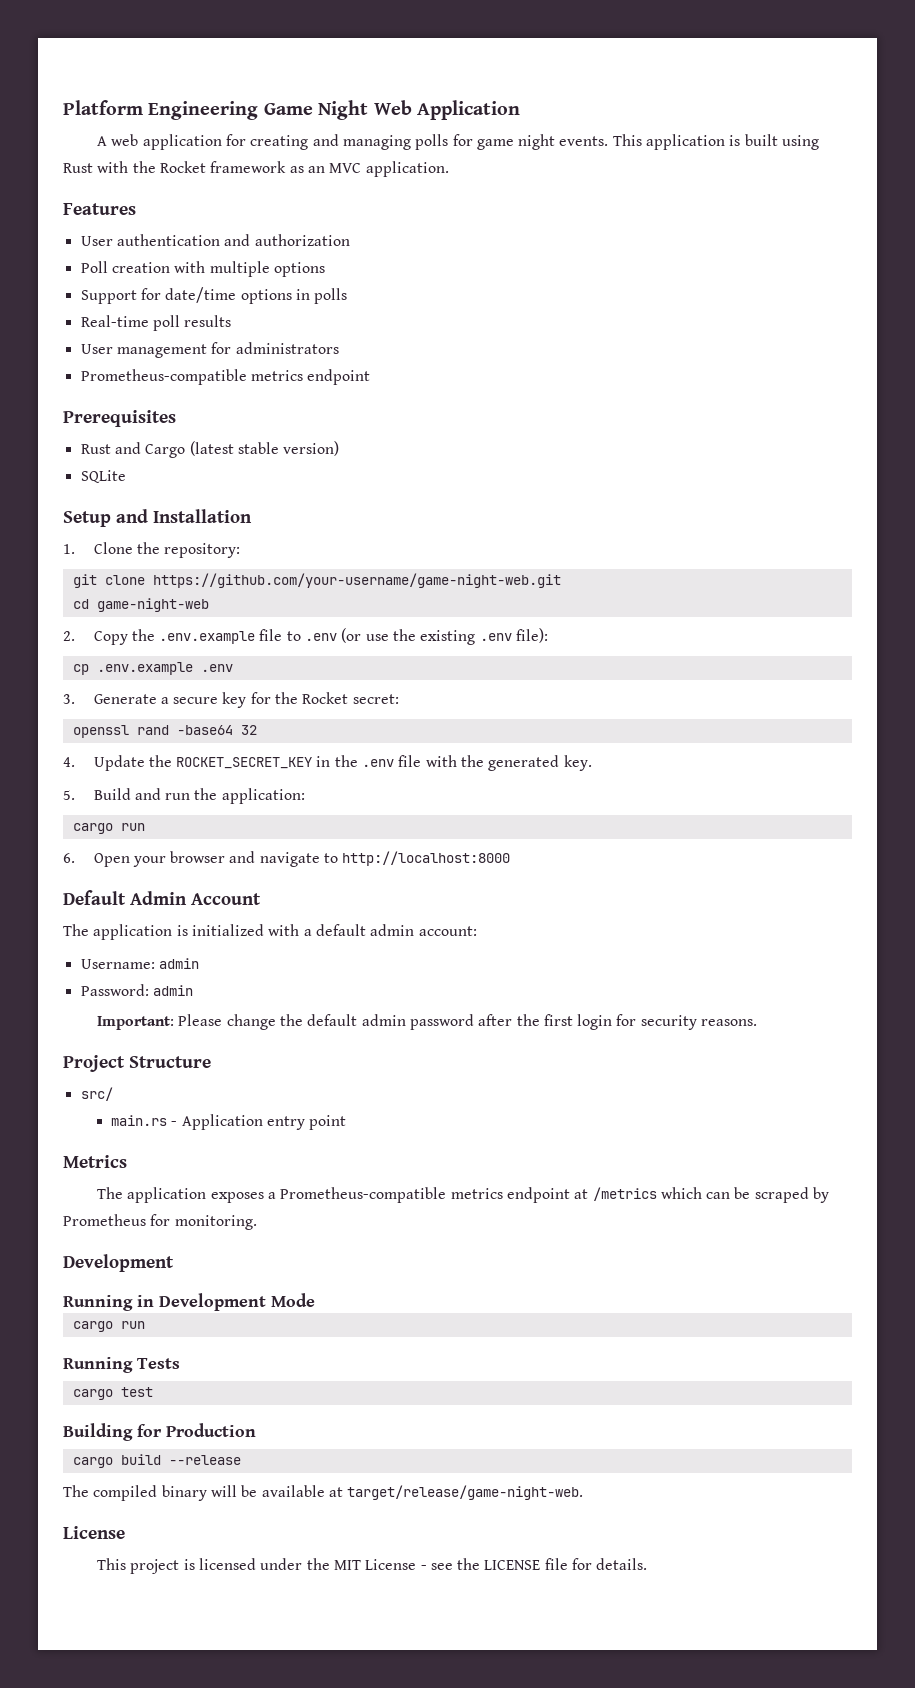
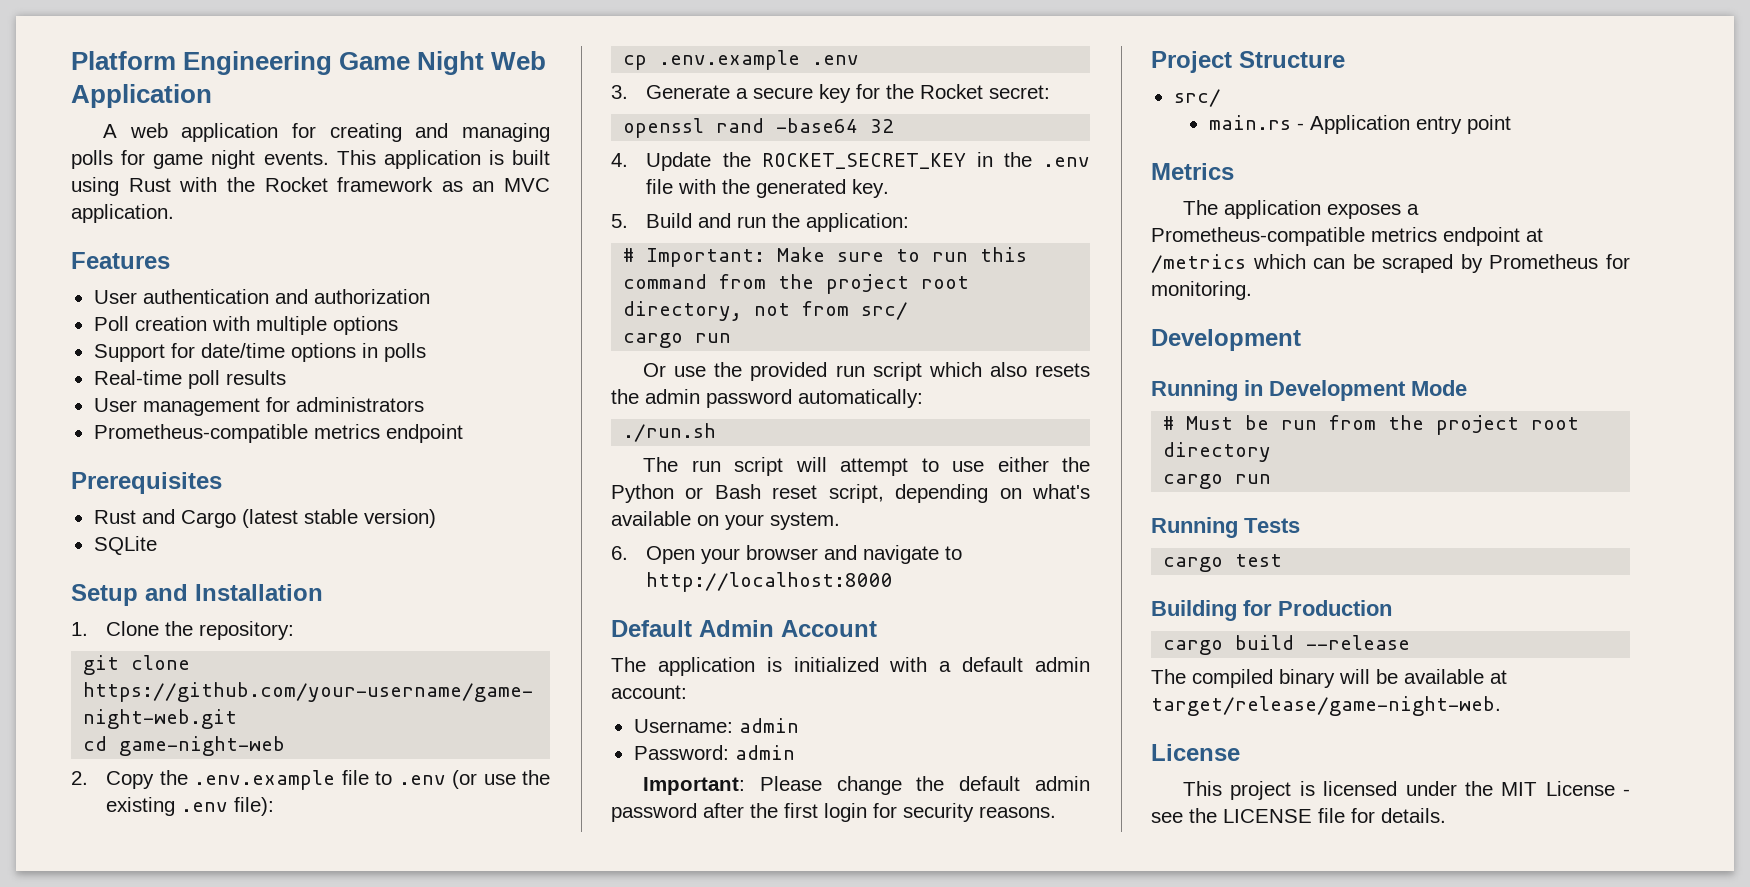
[72,823,145,834] cargo run -> [623,247,1028,267] [623,274,970,294] [623,301,909,321] [623,333,732,348] [643,362,1090,381] [611,389,923,408] [623,423,717,442] [643,457,1090,476] [611,484,1090,503] [611,511,840,530] # Important: Make sure to run this command from the project root directory, not from src/ // cargo run // Or use the provided run script which also resets the admin password automatically: // ./run.sh // The run script will attempt to use either the Python or Bash reset script, depending on what's available on your system.
(315, 1300) none -> [1163,415,1580,435] [1163,442,1272,462] // # Must be run from the project root directory

